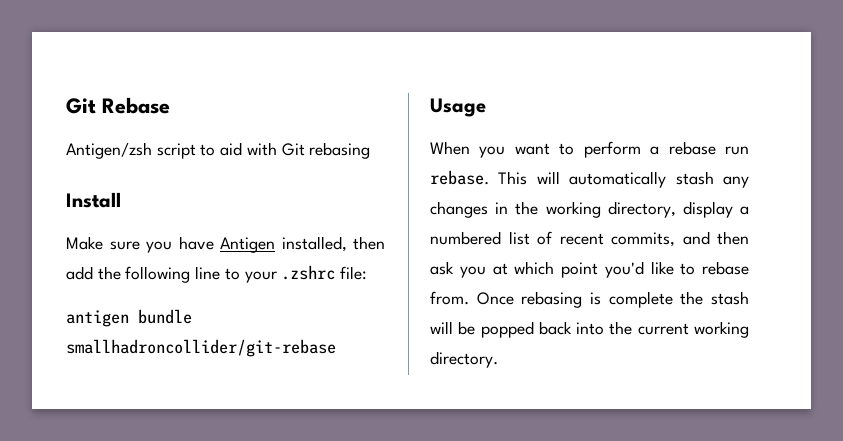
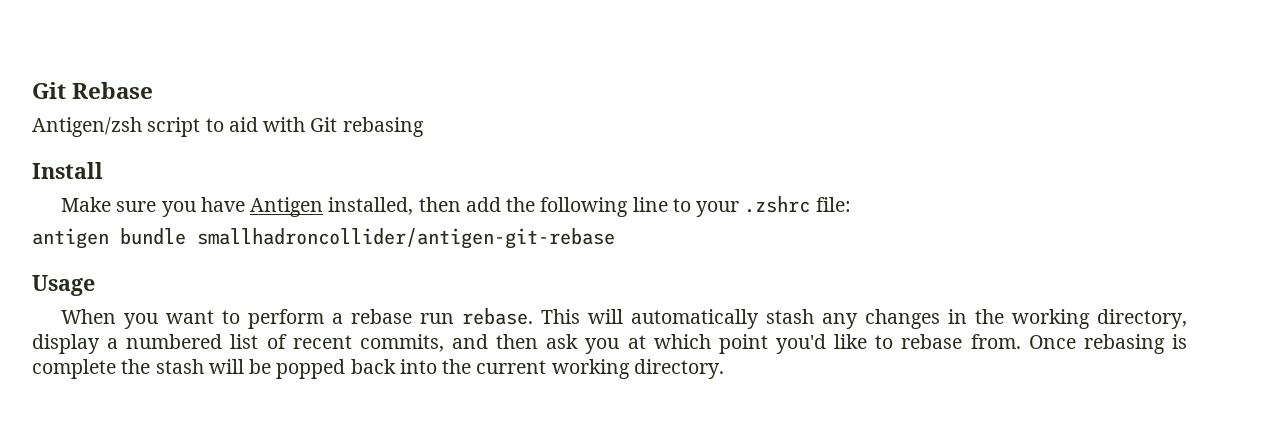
[66,339,336,357] smallhadroncollider/git-rebase -> [197,228,615,249] smallhadroncollider/antigen-git-rebase

